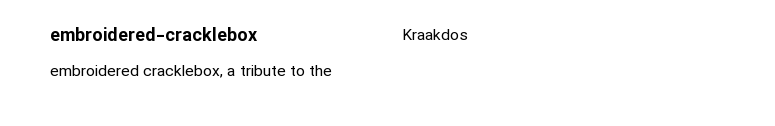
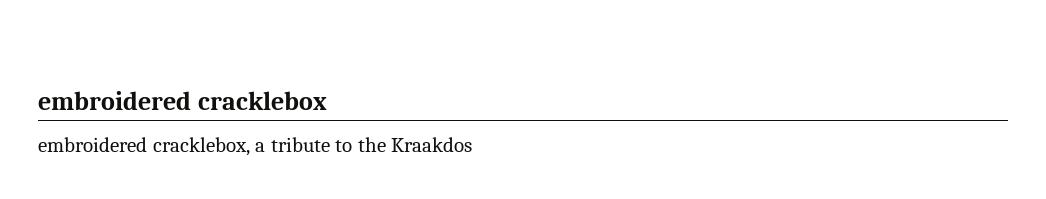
[50,27,258,41] embroidered-cracklebox -> [38,91,328,110] embroidered cracklebox

